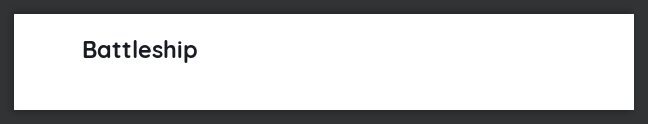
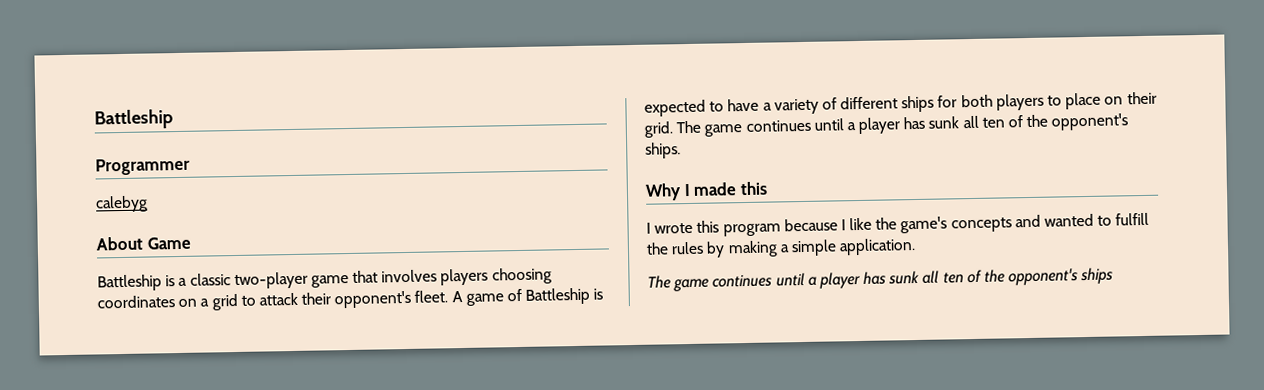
[82,40,198,63] Battleship -> [94,109,173,130] [95,157,190,176] [95,195,148,213] [96,236,191,251] [97,267,552,292] [97,287,604,311] [644,91,1157,117] [644,113,1129,138] [645,142,681,159] [645,181,768,201] [646,212,1150,237] [646,238,917,258] [647,267,1114,292] Battleship // Programmer // calebyg // About Game // Battleship is a classic two-player game that involves players choosing coordinates on a grid to attack their opponent's fleet. A game of Battleship is expected to have a variety of different ships for both players to place on their grid. The game continues until a player has sunk all ten of the opponent's ships. // Why I made this // I wrote this program because I like the game's concepts and wanted to fulfill the rules by making a simple application. // The game continues until a player has sunk all ten of the opponent's ships

